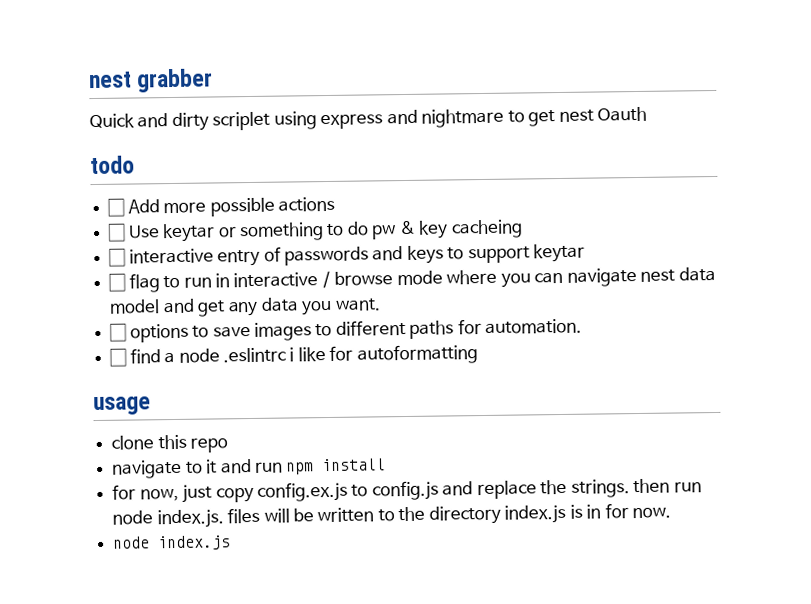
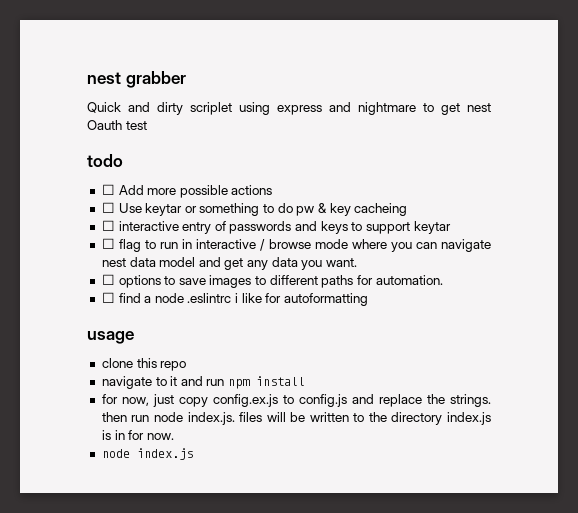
(647, 114) none -> [125,121,147,130] test

